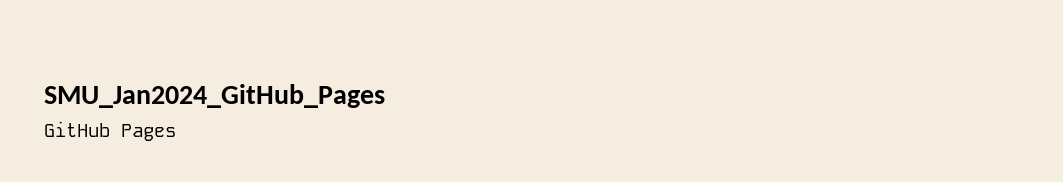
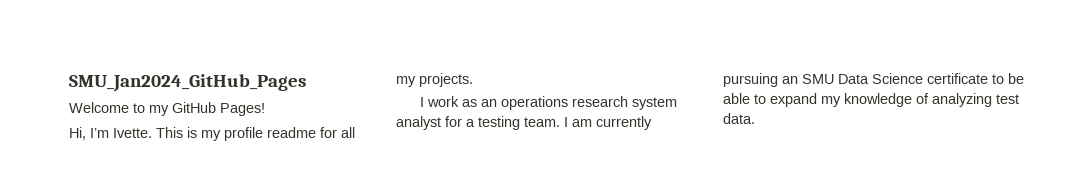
[44,121,176,141] GitHub Pages -> [69,102,265,116] [69,127,355,141] [396,73,473,87] [420,96,678,110] [396,116,652,130] [723,73,1024,87] [723,93,1019,107] [723,113,755,124] Welcome to my GitHub Pages! // Hi, I’m Ivette. This is my profile readme for all my projects. // I work as an operations research system analyst for a testing team. I am currently pursuing an SMU Data Science certificate to be able to expand my knowledge of analyzing test data.

